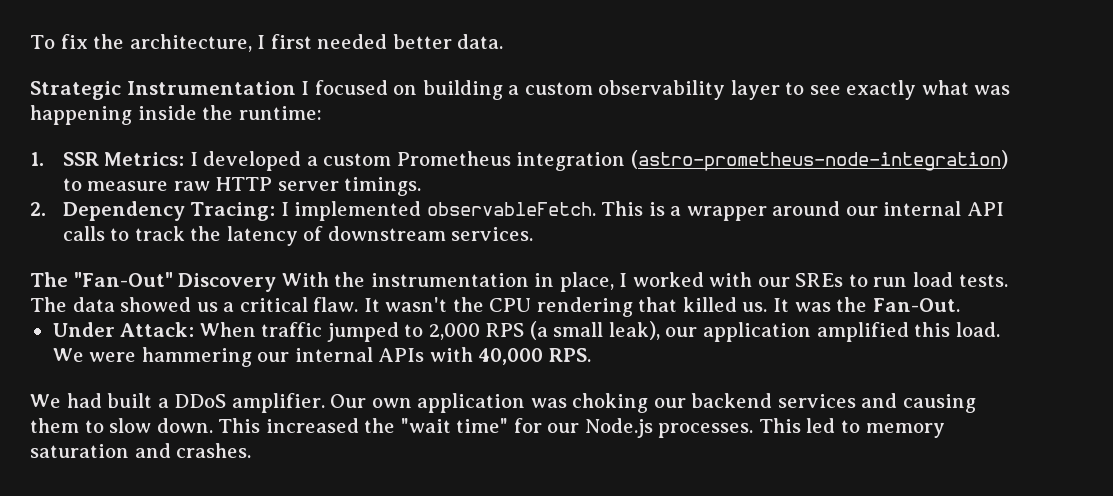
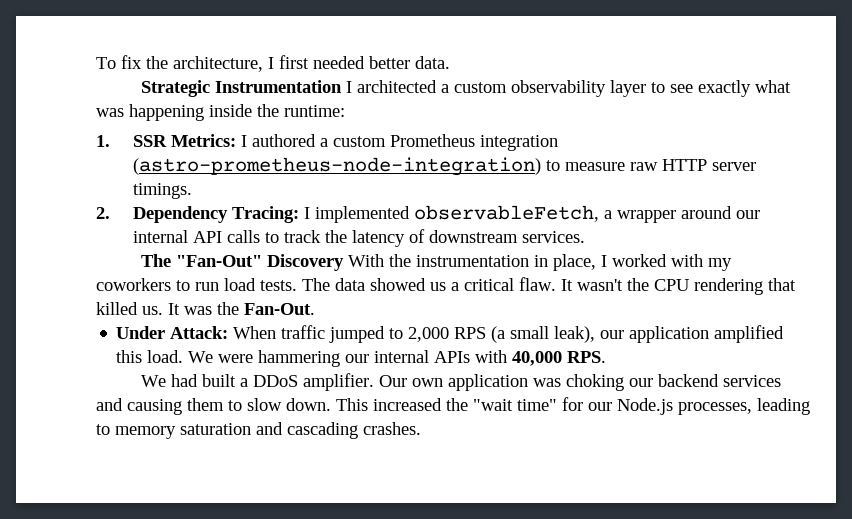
[314,80,503,100] focused on building -> [357,80,438,93] architected
[203,151,302,171] developed -> [251,134,316,147] authored
[426,201,665,216] observableFetch. This is -> [413,205,599,222] observableFetch,
[757,273,844,287] our SREs -> [708,258,733,271] [96,278,171,291] my coworkers
[658,418,836,438] processes. This led -> [678,398,810,415] processes, leading
(171, 450) none -> [287,422,358,439] cascading

